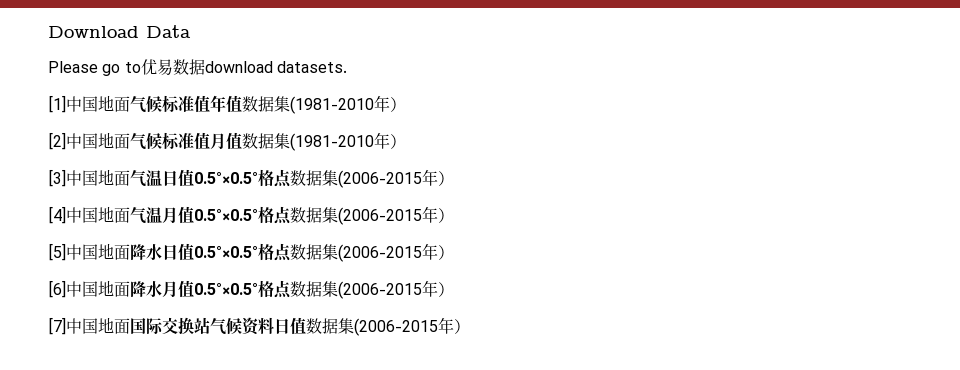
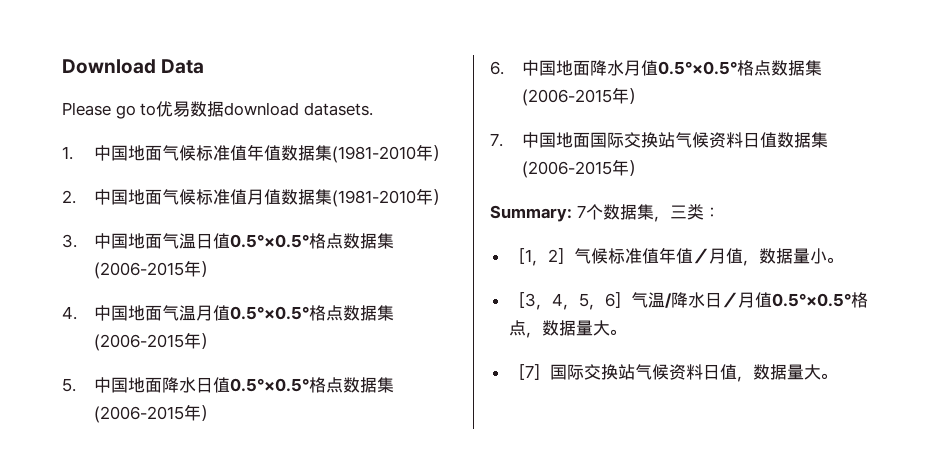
[48,95,66,113] [1] -> [62,146,73,160] 1.
[48,132,66,150] [2] -> [62,190,76,204] 2.
[48,169,66,187] [3] -> [62,234,77,248] 3.
[48,206,66,224] [4] -> [62,306,77,320] 4.
[48,243,66,261] [5] -> [62,378,76,392] 5.
[48,280,66,298] [6] -> [490,61,504,75] 6.
[48,317,66,335] [7] -> [490,133,503,147] 7.
(470, 326) none -> [490,204,720,222] [508,247,843,266] [508,292,868,310] [508,320,626,338] [508,364,837,382] // Summary: 7个数据集，三类： // ［1，2］气候标准值年值／月值，数据量小。 // ［3，4，5，6］气温/降水日／月值0.5°×0.5°格点，数据量大。 // ［7］国际交换站气候资料日值，数据量大。

